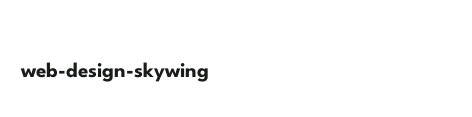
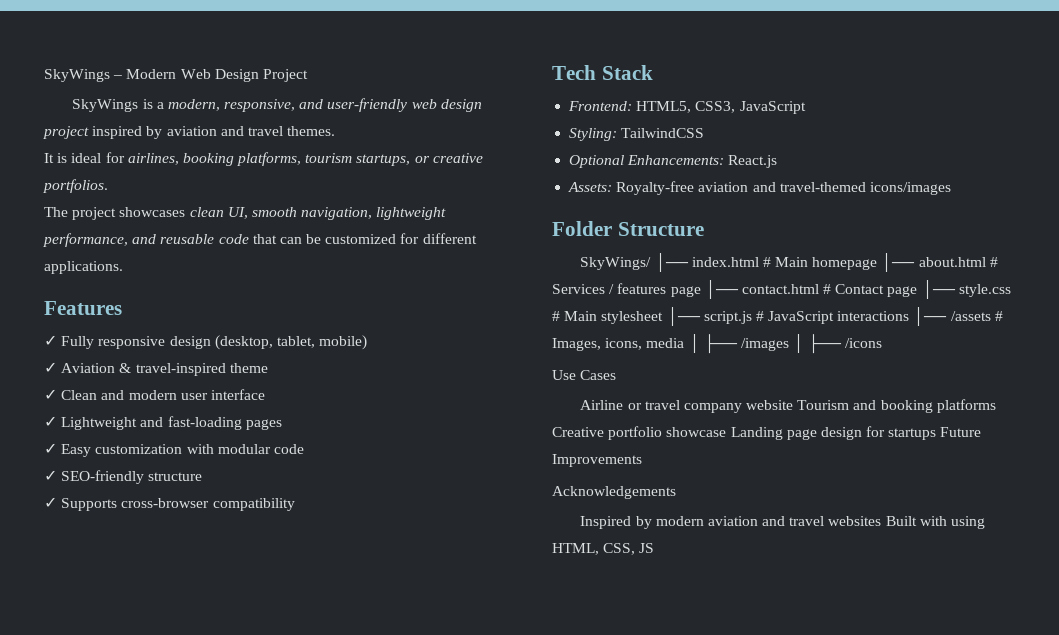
[20,62,209,82] web-design-skywing -> [44,69,308,82] [72,98,482,112] [43,126,336,139] [44,152,483,166] [43,179,108,193] [44,207,447,220] [43,233,477,247] [44,261,123,274] [44,301,122,315] [44,335,368,350] [44,362,268,376] [44,389,265,400] [44,416,282,430] [44,443,304,457] [44,470,203,484] [44,497,295,511] [552,65,653,80] [568,101,806,114] [569,128,705,141] [569,155,778,168] [568,181,951,195] [552,221,704,236] [580,253,998,272] [552,280,1011,299] [552,307,1003,326] [552,334,883,354] [552,370,617,380] [580,399,996,413] [552,426,982,440] [552,454,642,467] [552,486,676,499] [580,516,986,529] [552,543,655,555] SkyWings – Modern Web Design Project // SkyWings is a modern, responsive, and user-friendly web design project inspired by aviation and travel themes. // It is ideal for airlines, booking platforms, tourism startups, or creative portfolios. // The project showcases clean UI, smooth navigation, lightweight performance, and reusable code that can be customized for different applications. // Features // ✓ Fully responsive design (desktop, tablet, mobile) // ✓ Aviation & travel-inspired theme // ✓ Clean and modern user interface // ✓ Lightweight and fast-loading pages // ✓ Easy customization with modular code // ✓ SEO-friendly structure // ✓ Supports cross-browser compatibility // Tech Stack // Frontend: HTML5, CSS3, JavaScript // Styling: TailwindCSS // Optional Enhancements: React.js // Assets: Royalty-free aviation and travel-themed icons/images // Folder Structure // SkyWings/ │── index.html # Main homepage │── about.html # Services / features page │── contact.html # Contact page │── style.css # Main stylesheet │── script.js # JavaScript interactions │── /assets # Images, icons, media │ ├── /images │ ├── /icons // Use Cases // Airline or travel company website Tourism and booking platforms Creative portfolio showcase Landing page design for startups Future Improvements // Acknowledgements // Inspired by modern aviation and travel websites Built with using HTML, CSS, JS

